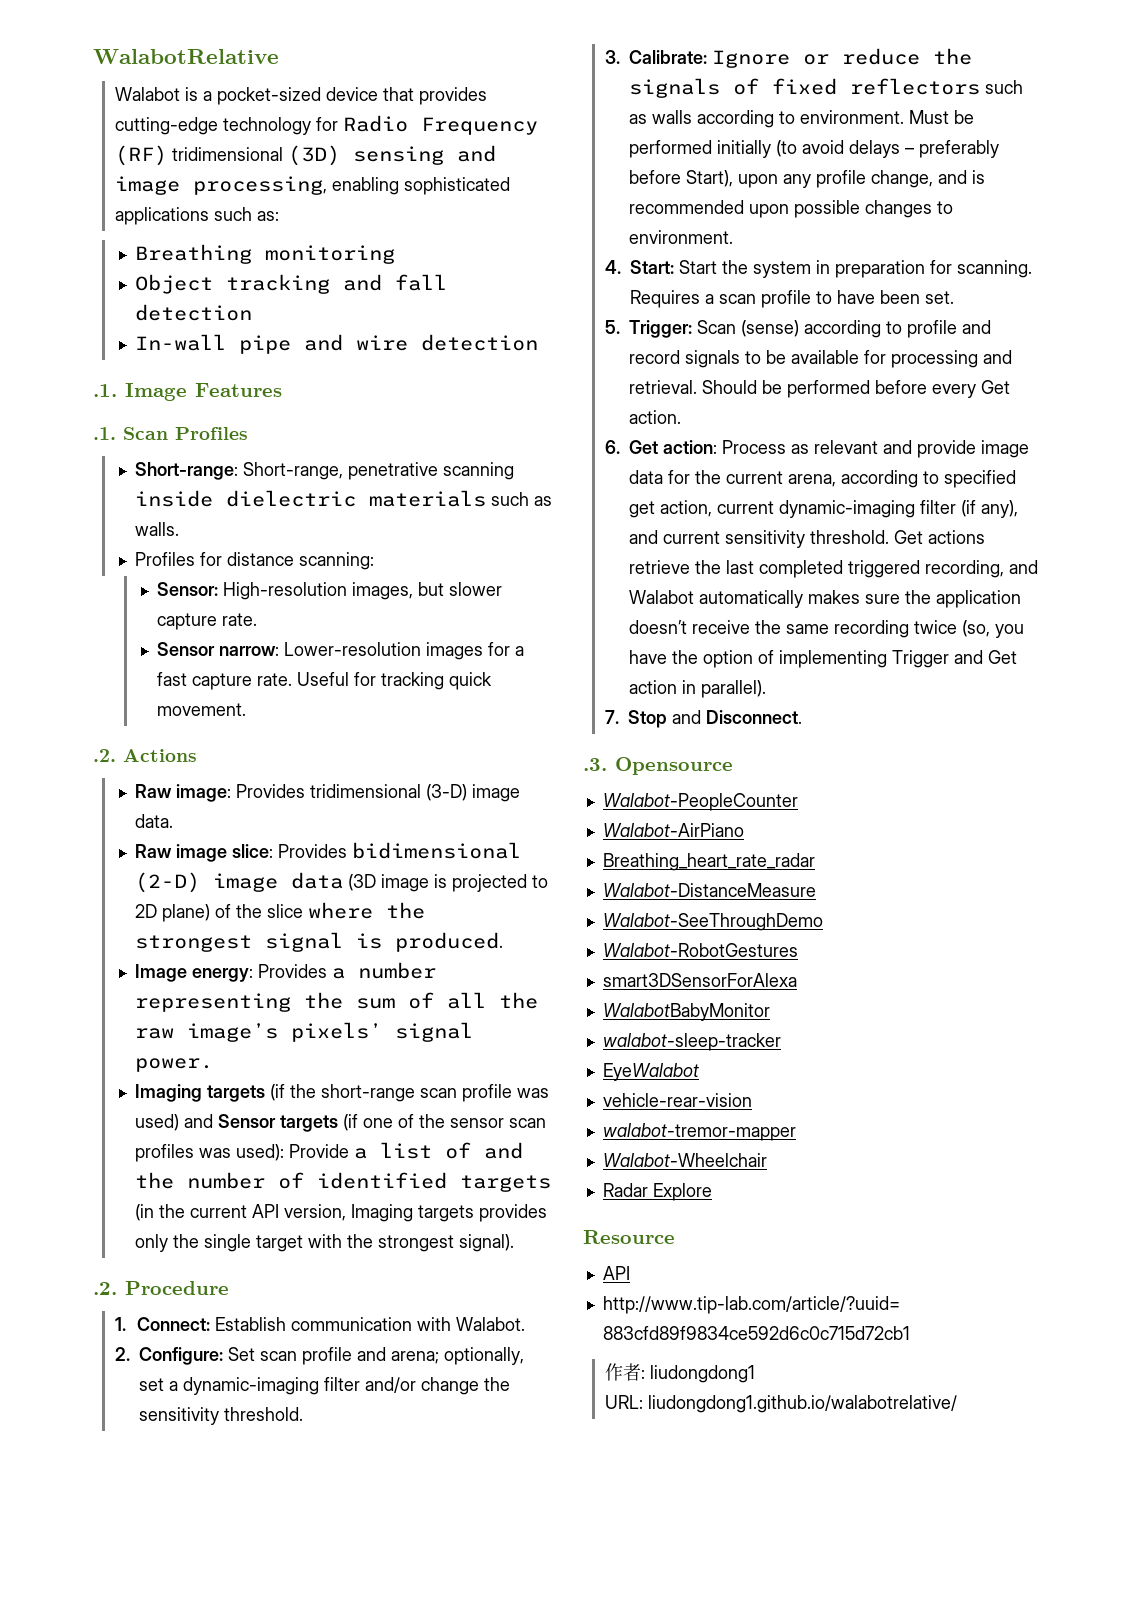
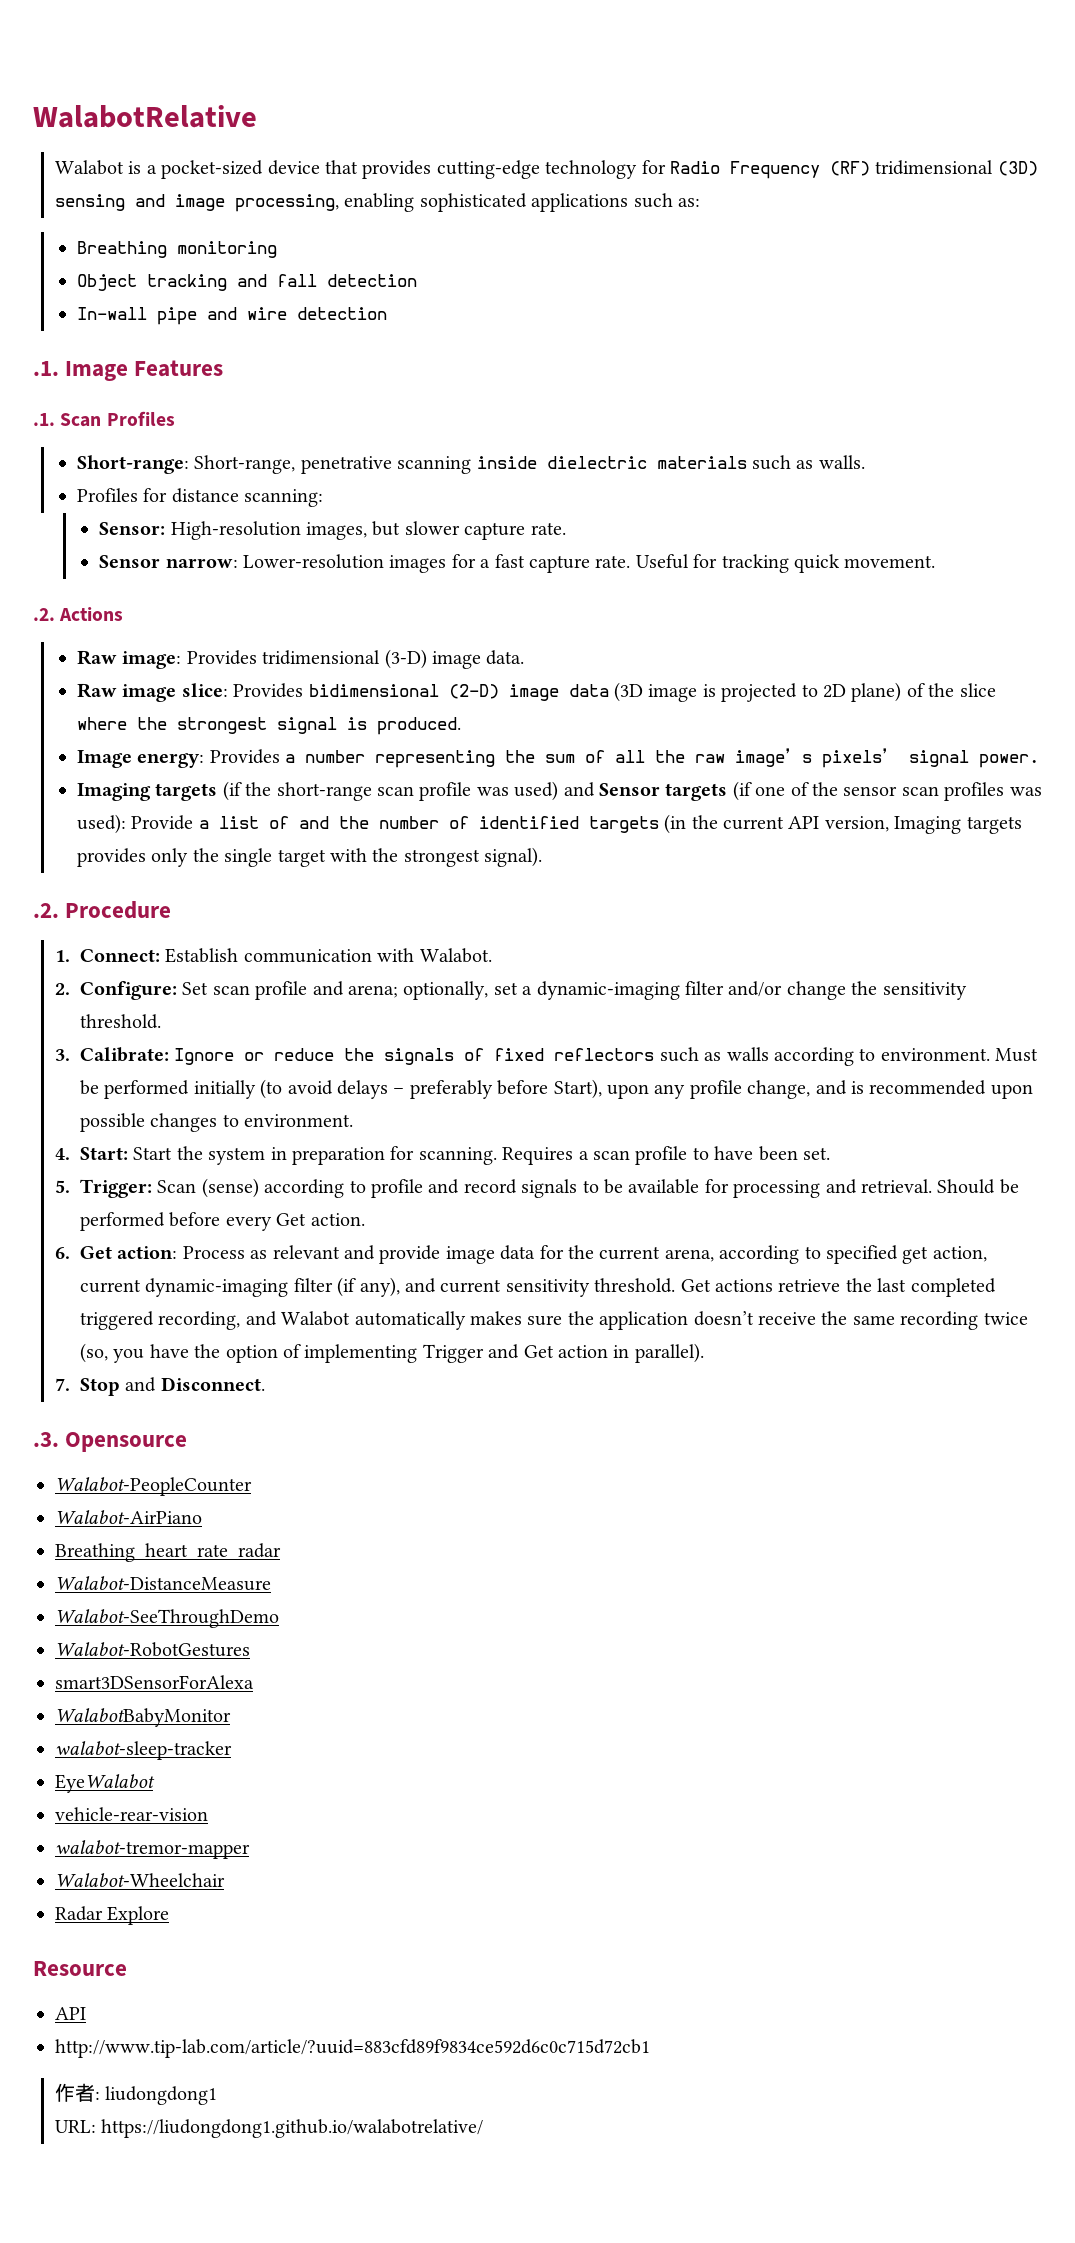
[648,1395,958,1413] liudongdong1.github.io/walabotrelative/ -> [101,2119,484,2138] https://liudongdong1.github.io/walabotrelative/

